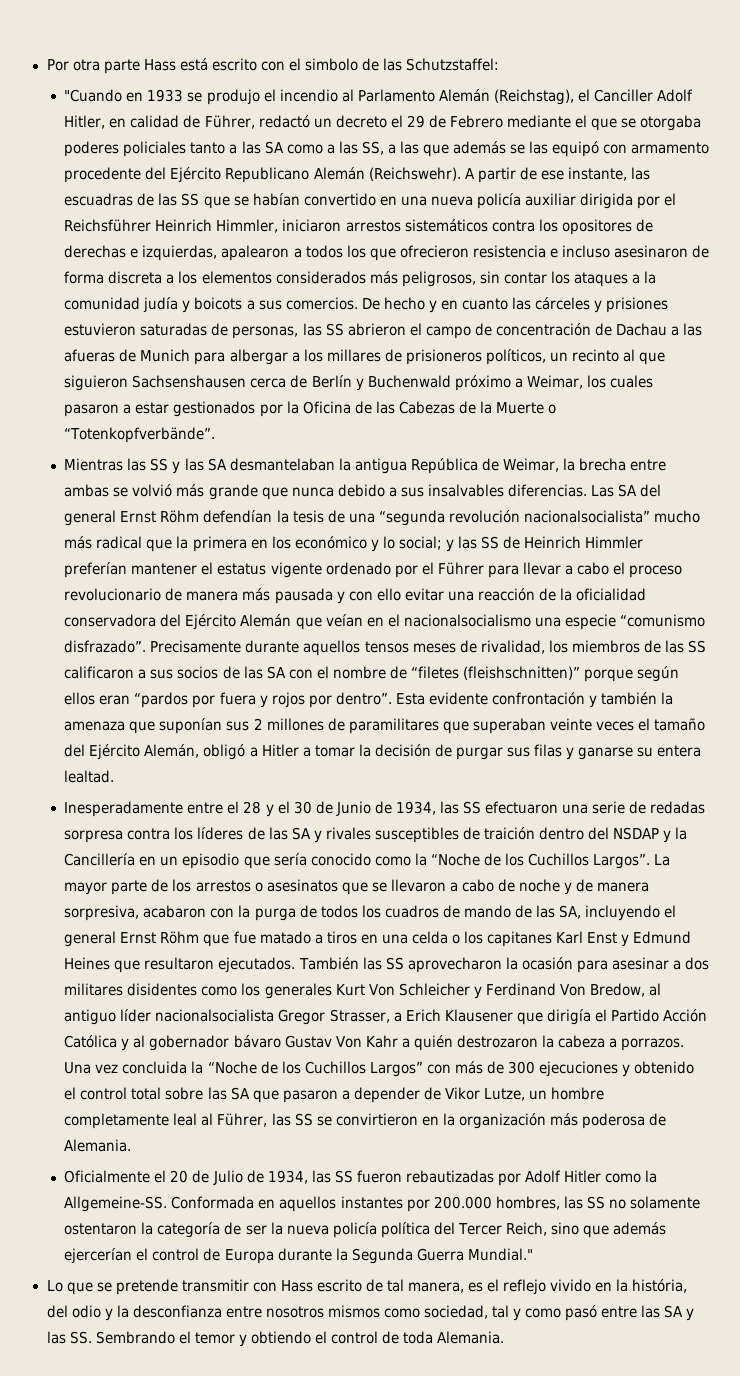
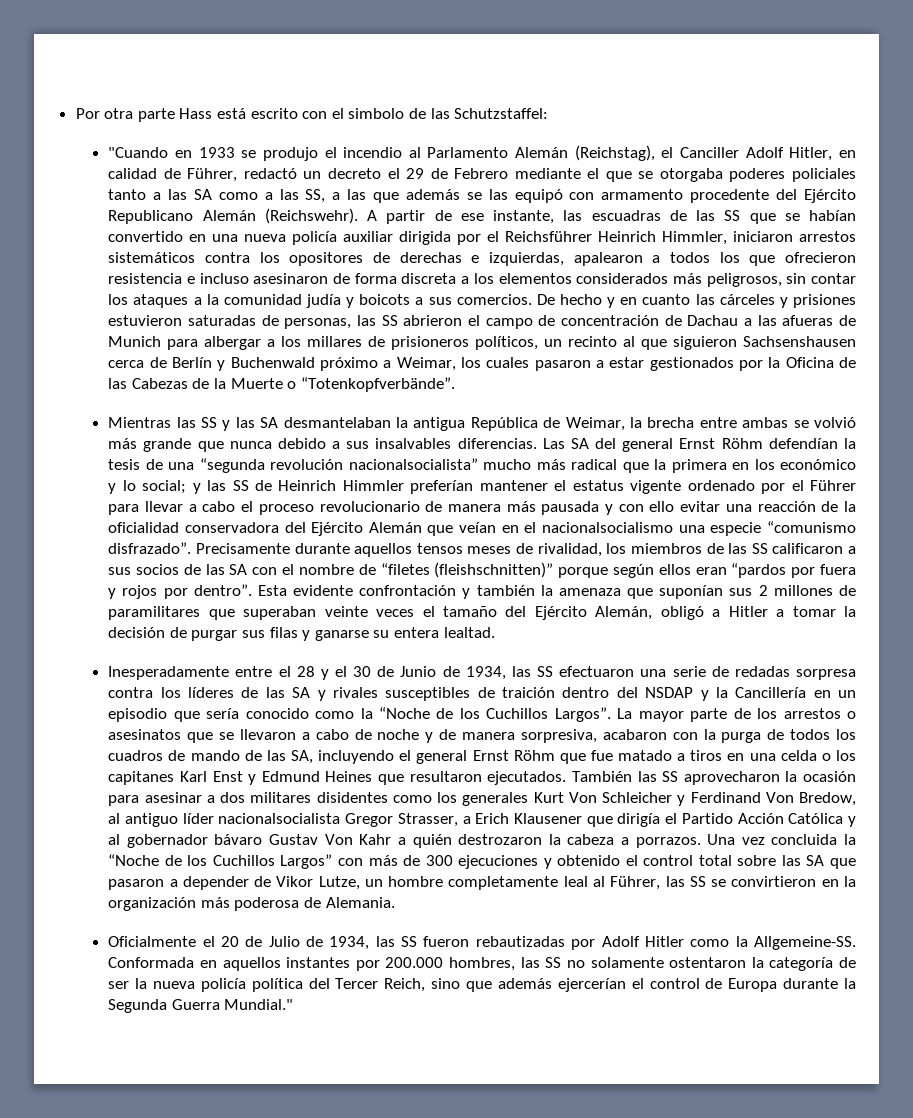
[46,1279,688,1295] [46,1305,695,1321] [46,1331,505,1347] // Lo que se pretende transmitir con Hass escrito de tal manera, es el reflejo vivido en la história, del odio y la desconfianza entre nosotros mismos como sociedad, tal y como pasó entre las SA y las SS. Sembrando el temor y obtiendo el control de toda Alemania. -> (294, 1004) none

